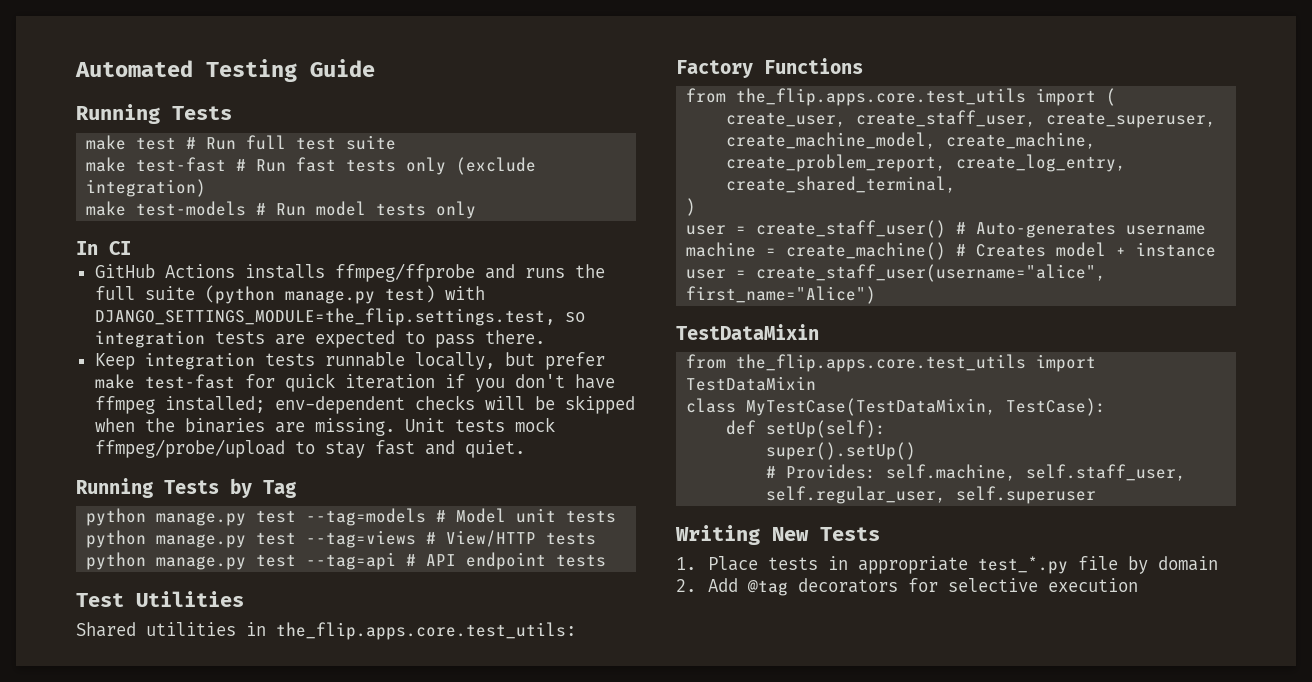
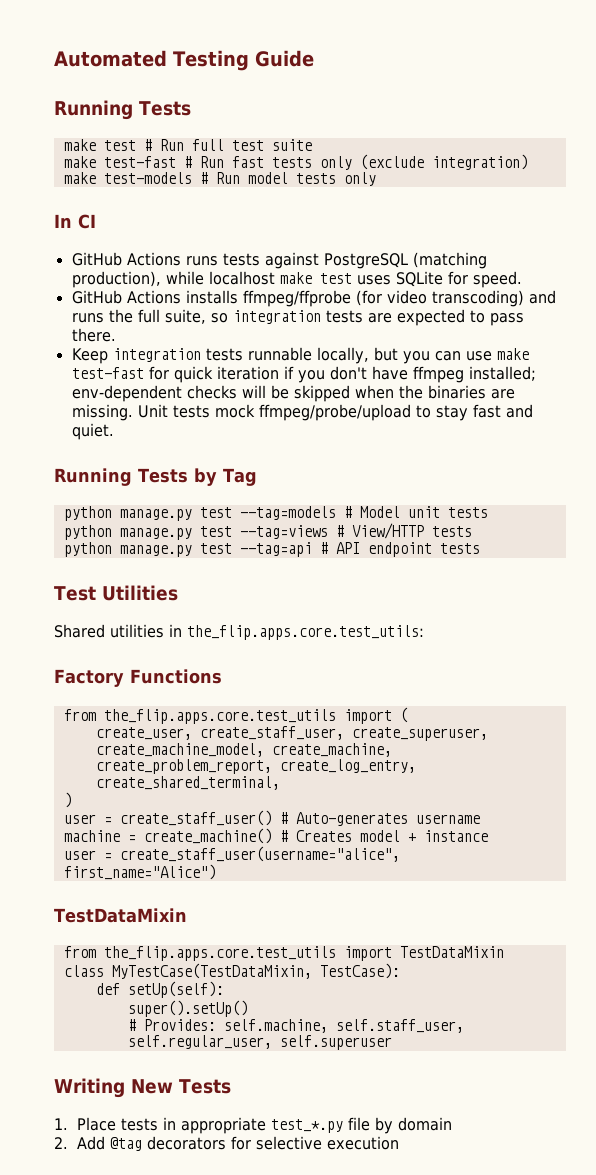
(131, 248) none -> [71,252,487,269] [71,271,522,288] // GitHub Actions runs tests against PostgreSQL (matching production), while localhost make test uses SQLite for speed.
(475, 272) none -> [355,290,524,307] (for video transcoding)
[144,285,485,304] [94,308,555,326] suite (python manage.py test) with DJANGO_SETTINGS_MODULE=the_flip.settings.test, -> [164,309,206,324] suite,
[544,352,605,370] prefer -> [402,351,492,364] you can use

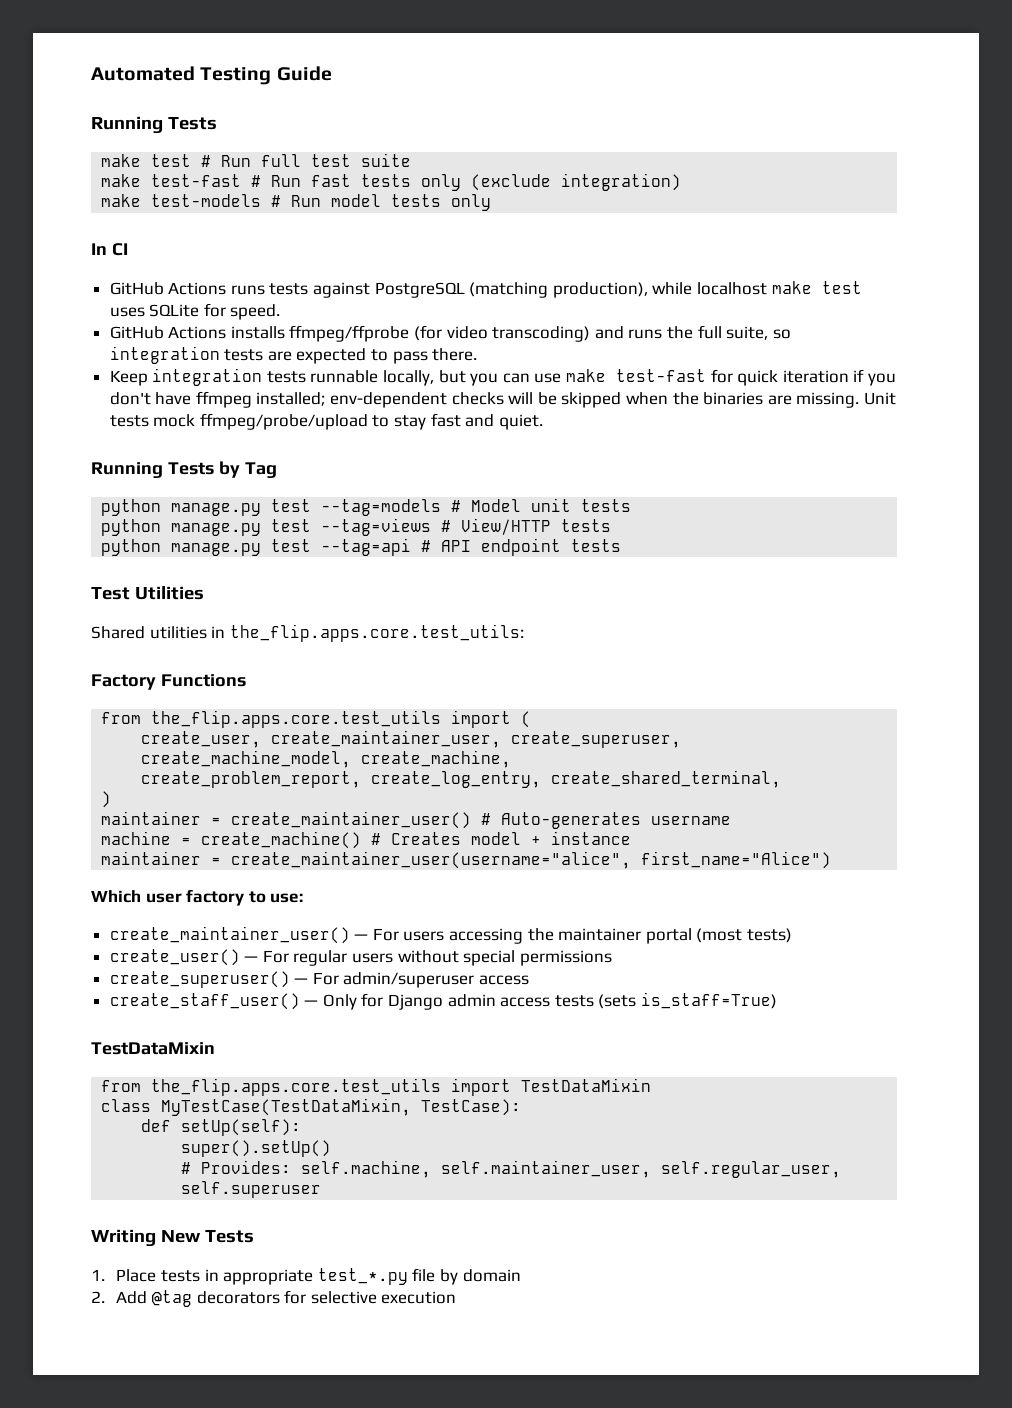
[199,726,344,740] create_staff_user, -> [271,730,502,748] create_maintainer_user,
[63,810,272,826] user = create_staff_user() -> [101,811,472,829] maintainer = create_maintainer_user()
[63,846,400,862] [63,864,216,880] user = create_staff_user(username="alice", first_name="Alice") -> [101,851,832,869] [91,889,304,906] [109,926,793,944] [109,949,612,966] [109,971,530,988] [109,992,778,1010] maintainer = create_maintainer_user(username="alice", first_name="Alice") // Which user factory to use: // create_maintainer_user() — For users accessing the maintainer portal (most tests) // create_user() — For regular users without special permissions // create_superuser() — For admin/superuser access // create_staff_user() — Only for Django admin access tests (sets is_staff=True)
[335,1019,464,1033] self.staff_user, -> [441,1160,652,1178] self.maintainer_user,

